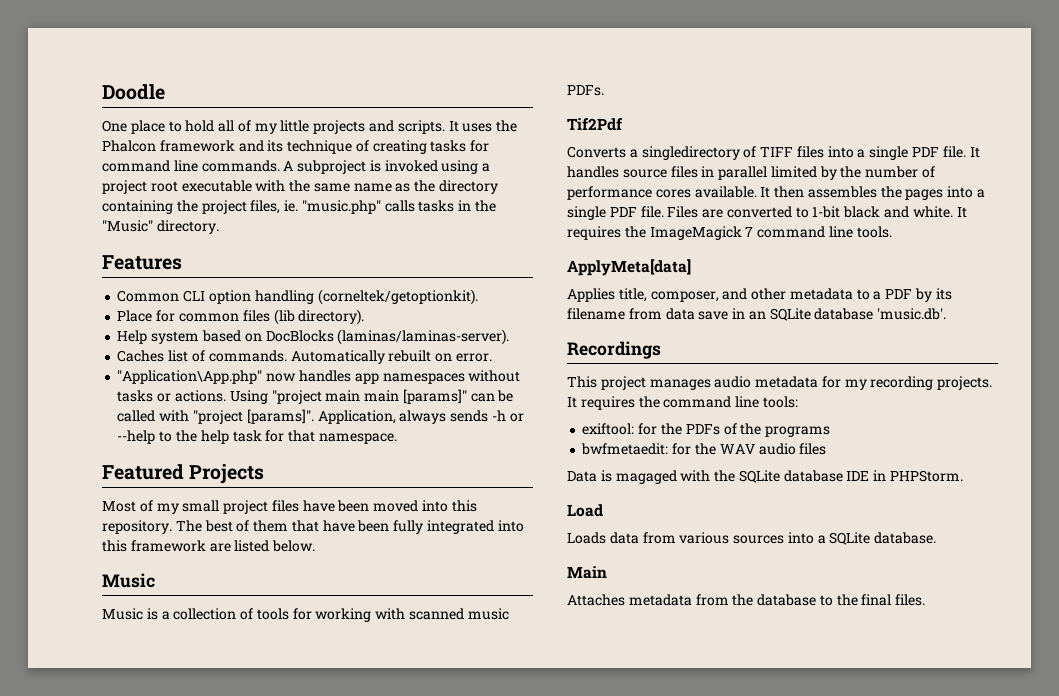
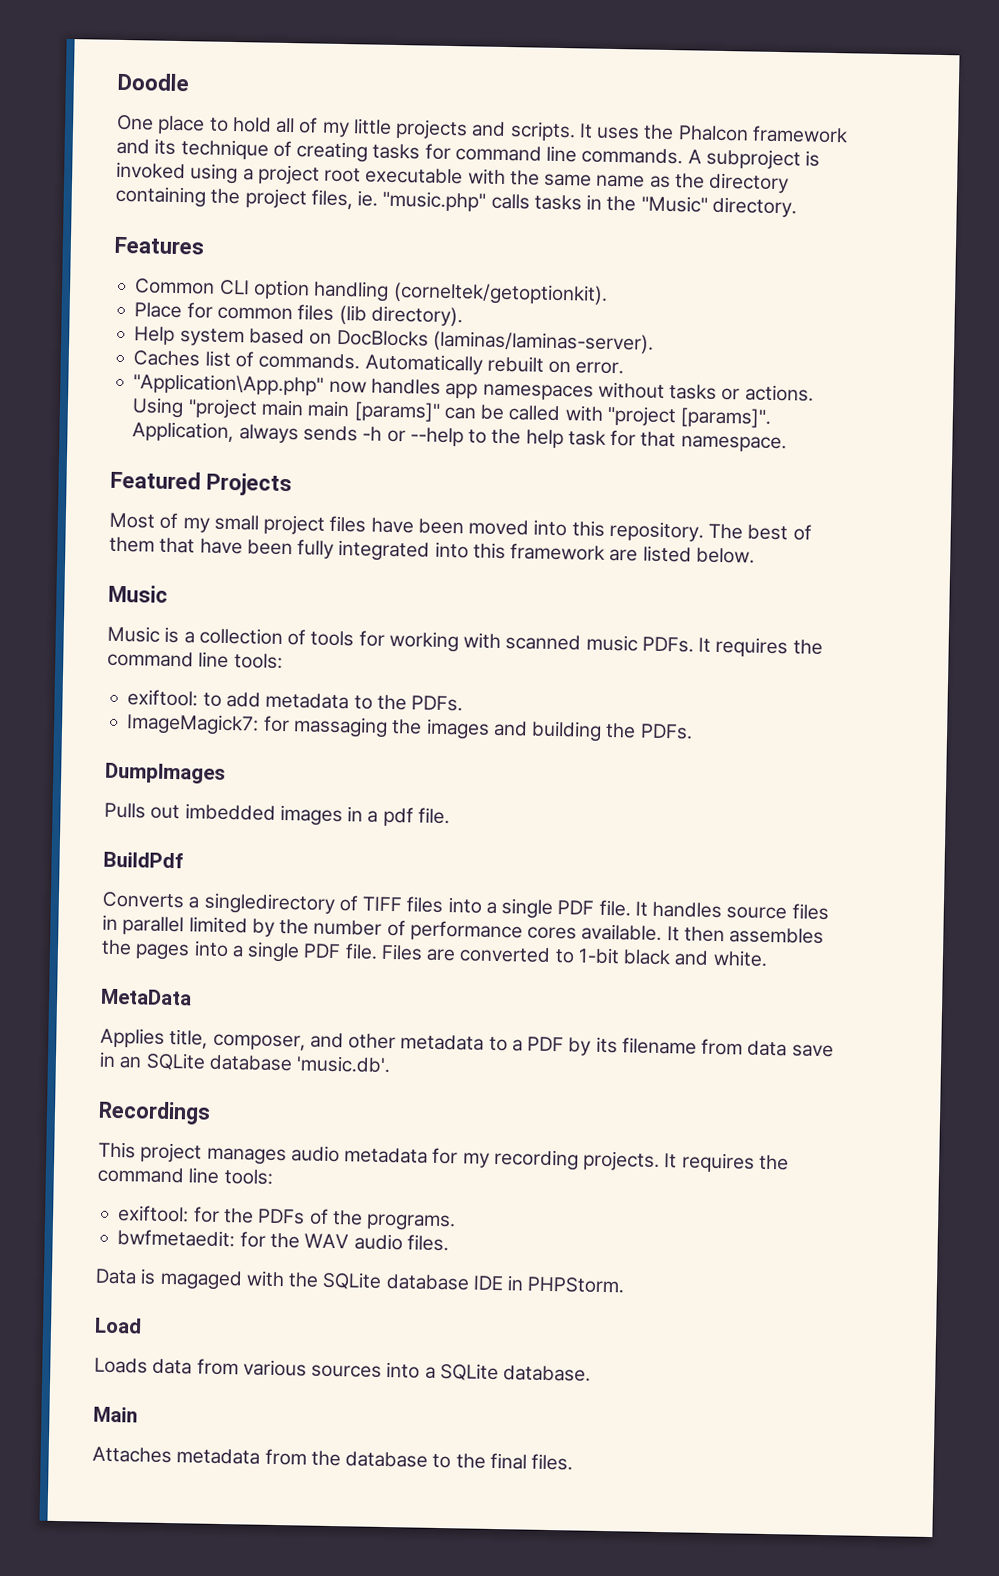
[567,118,623,131] // Tif2Pdf -> [698,636,823,658] [107,650,283,669] [127,689,464,712] [126,713,693,742] [105,762,226,784] [104,802,450,827] [103,851,183,869] It requires the command line tools: // exiftool: to add metadata to the PDFs. // ImageMagick7: for massaging the images and building the PDFs. // DumpImages // Pulls out imbedded images in a pdf file. // BuildPdf
[956,207,967,218] [567,226,892,240] [567,259,691,276] It requires the ImageMagick 7 command line tools. // ApplyMeta[data] -> [100,988,192,1006] // MetaData
[765,426,831,437] programs -> [366,1213,457,1232] programs.
[799,443,827,455] files -> [406,1234,449,1252] files.

